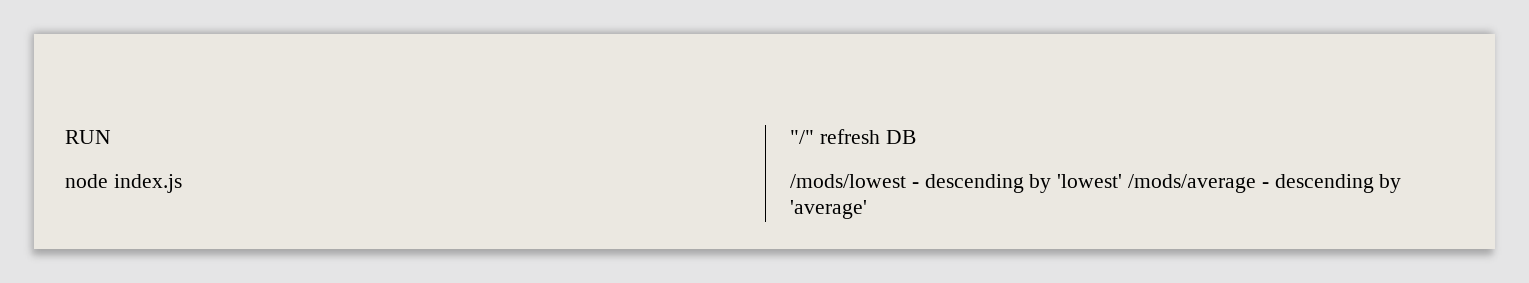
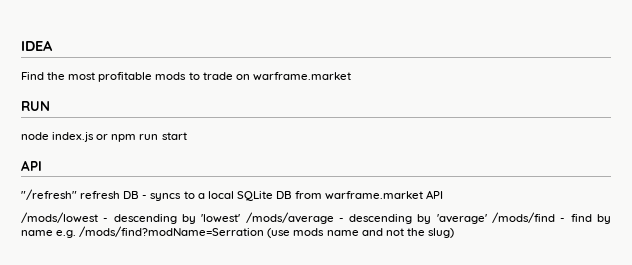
[65,130,111,144] [65,174,182,193] [790,129,916,144] RUN // node index.js // "/" refresh DB -> [21,40,53,51] [21,72,351,82] [21,101,50,111] [21,132,187,142] [21,160,42,171] [21,189,444,201] IDEA // Find the most profitable mods to trade on warframe.market // RUN // node index.js or npm run start // API // "/refresh" refresh DB - syncs to a local SQLite DB from warframe.market API
(867, 209) none -> [492,212,611,224] [21,226,454,238] /mods/find - find by name e.g. /mods/find?modName=Serration (use mods name and not the slug)

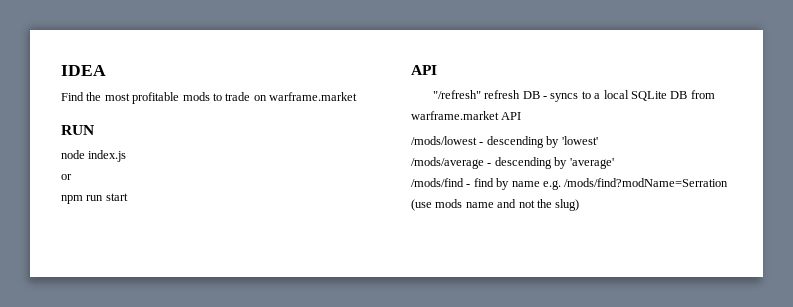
(95, 137) none -> (127, 156) //
(109, 137) none -> (72, 177) //
(241, 218) none -> (598, 140) //
(487, 219) none -> (614, 163) //

